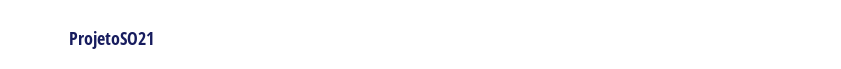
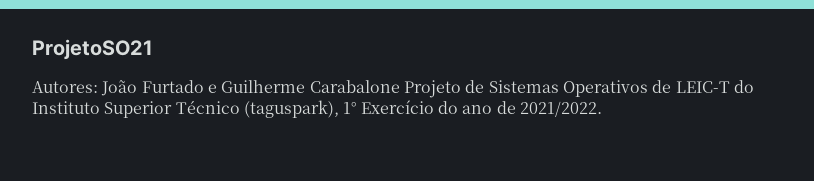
(154, 40) none -> [32,80,754,98] [32,100,602,118] // Autores: João Furtado e Guilherme Carabalone Projeto de Sistemas Operativos de LEIC-T do Instituto Superior Técnico (taguspark), 1° Exercício do ano de 2021/2022.

